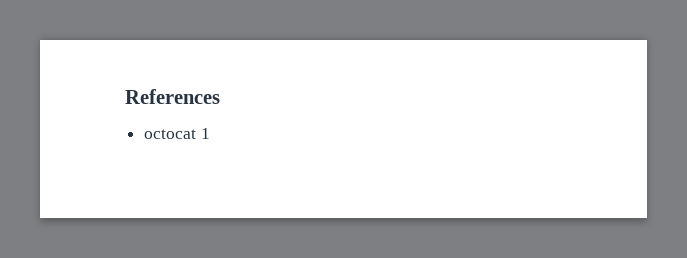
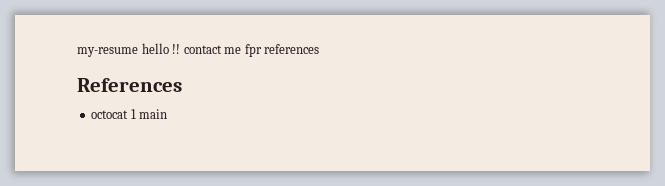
(125, 96) none -> [77,43,320,57] my-resume hello !! contact me fpr references //
(210, 133) none -> [139,109,168,119] main

